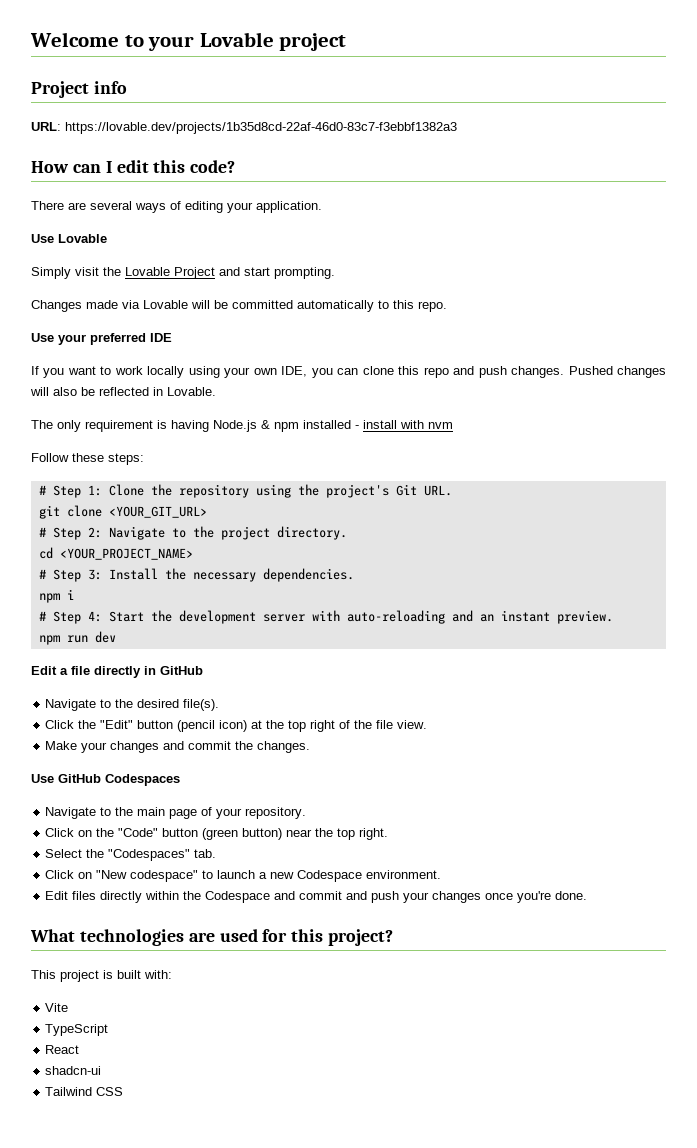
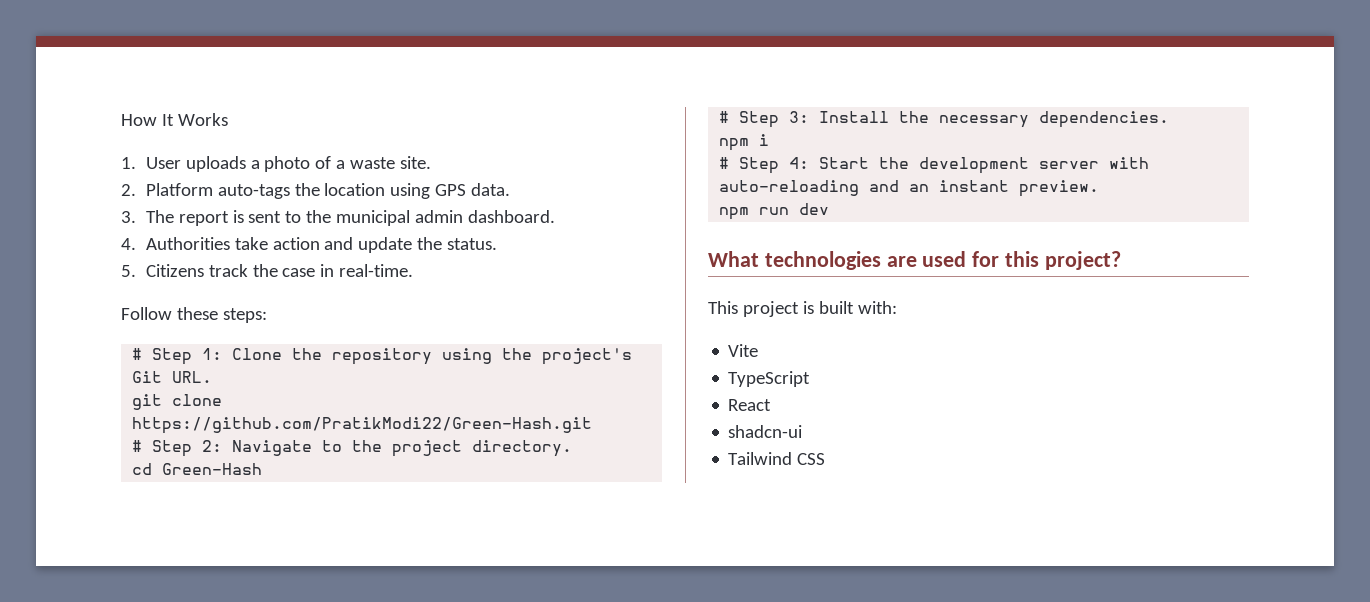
[30,32,347,51] [31,81,127,98] [31,122,457,134] [31,160,236,173] [31,201,322,213] [31,234,107,243] [31,267,335,279] [31,300,447,312] [31,333,172,345] [31,366,666,378] [30,387,216,396] [31,420,453,432] Welcome to your Lovable project // Project info // URL: https://lovable.dev/projects/1b35d8cd-22af-46d0-83c7-f3ebbf1382a3 // How can I edit this code? // There are several ways of editing your application. // Use Lovable // Simply visit the Lovable Project and start prompting. // Changes made via Lovable will be committed automatically to this repo. // Use your preferred IDE // If you want to work locally using your own IDE, you can clone this repo and push changes. Pushed changes will also be reflected in Lovable. // The only requirement is having Node.js & npm installed - install with nvm -> [121,113,228,126] [121,156,432,172] [121,183,511,199] [121,210,556,226] [121,237,498,253] [121,264,414,277] How It Works // 1. User uploads a photo of a waste site. // 2. Platform auto-tags the location using GPS data. // 3. The report is sent to the municipal admin dashboard. // 4. Authorities take action and update the status. // 5. Citizens track the case in real-time.
[108,506,207,518] <YOUR_GIT_URL> -> [132,417,593,434] https://github.com/PratikModi22/Green-Hash.git
[59,548,193,560] <YOUR_PROJECT_NAME> -> [162,463,263,475] Green-Hash
[31,666,203,678] [45,699,220,711] [45,720,428,732] [45,741,311,753] [31,774,180,786] [45,807,307,819] [45,828,389,840] [45,849,217,861] [45,870,442,882] [45,891,588,903] // Edit a file directly in GitHub // Navigate to the desired file(s). // Click the "Edit" button (pencil icon) at the top right of the file view. // Make your changes and commit the changes. // Use GitHub Codespaces // Navigate to the main page of your repository. // Click on the "Code" button (green button) near the top right. // Select the "Codespaces" tab. // Click on "New codespace" to launch a new Codespace environment. // Edit files directly within the Codespace and commit and push your changes once you're done. -> (830, 209) none

